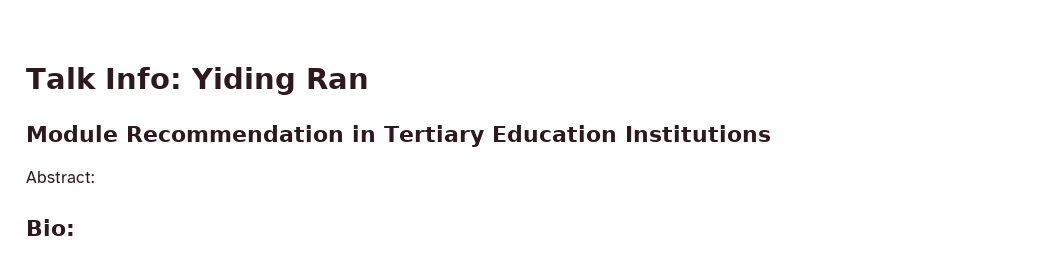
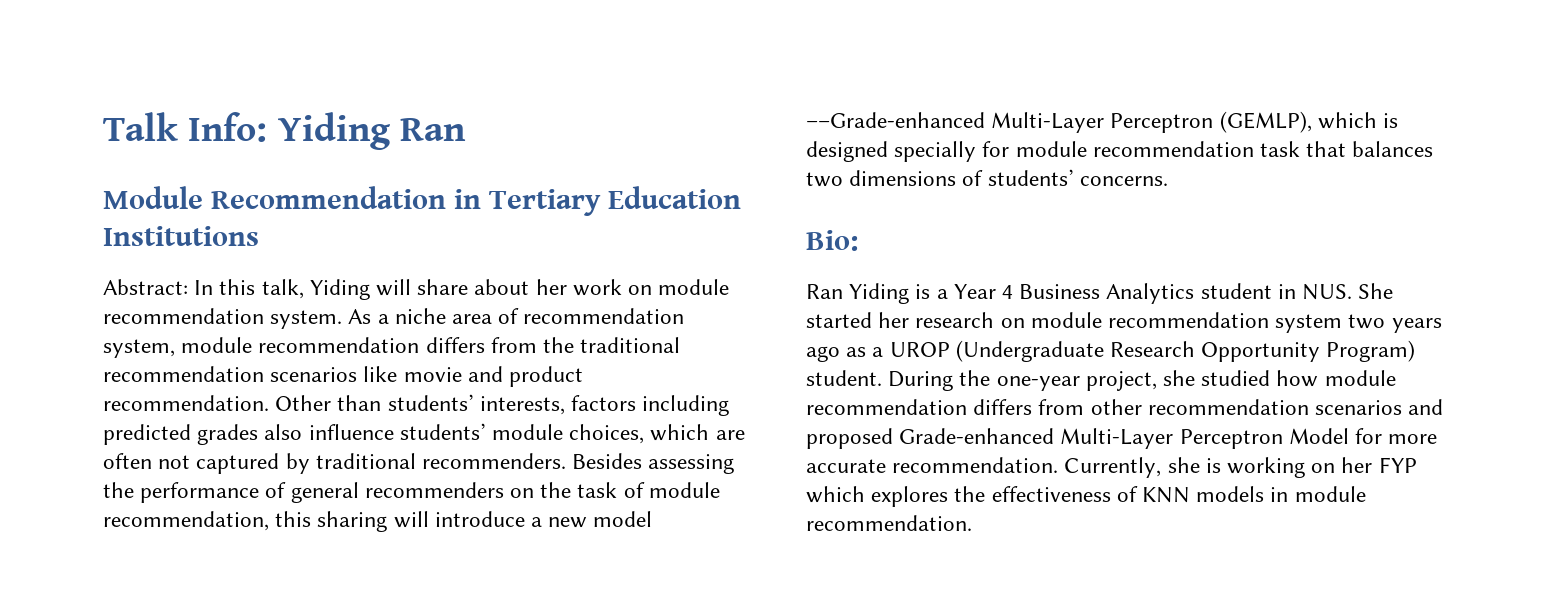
[26,219,75,236] // Bio: -> [194,279,730,300] [103,308,685,329] [103,337,681,358] [103,366,584,387] [103,394,730,416] [103,423,745,445] [103,453,735,474] [103,482,720,503] [103,511,653,532] [806,111,1399,133] [806,141,1434,162] [806,169,1168,187] [806,230,858,251] [806,283,1394,304] [806,312,1442,333] [806,340,1416,362] [806,370,1396,391] [806,399,1444,415] [806,428,1438,449] [806,457,1417,478] [806,486,1366,507] [806,515,972,531] In this talk, Yiding will share about her work on module recommendation system. As a niche area of recommendation system, module recommendation differs from the traditional recommendation scenarios like movie and product recommendation. Other than students’ interests, factors including predicted grades also influence students’ module choices, which are often not captured by traditional recommenders. Besides assessing the performance of general recommenders on the task of module recommendation, this sharing will introduce a new model ––Grade-enhanced Multi-Layer Perceptron (GEMLP), which is designed specially for module recommendation task that balances two dimensions of students’ concerns. // Bio: // Ran Yiding is a Year 4 Business Analytics student in NUS. She started her research on module recommendation system two years ago as a UROP (Undergraduate Research Opportunity Program) student. During the one-year project, she studied how module recommendation differs from other recommendation scenarios and proposed Grade-enhanced Multi-Layer Perceptron Model for more accurate recommendation. Currently, she is working on her FYP which explores the effectiveness of KNN models in module recommendation.

